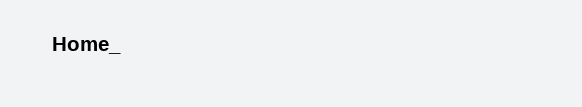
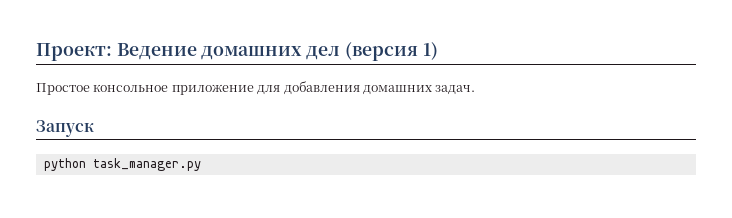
[52,37,121,54] Home_ -> [36,42,438,61] [36,81,476,95] [36,120,94,137] [43,158,201,171] Проект: Ведение домашних дел (версия 1) // Простое консольное приложение для добавления домашних задач. // Запуск // python task_manager.py

